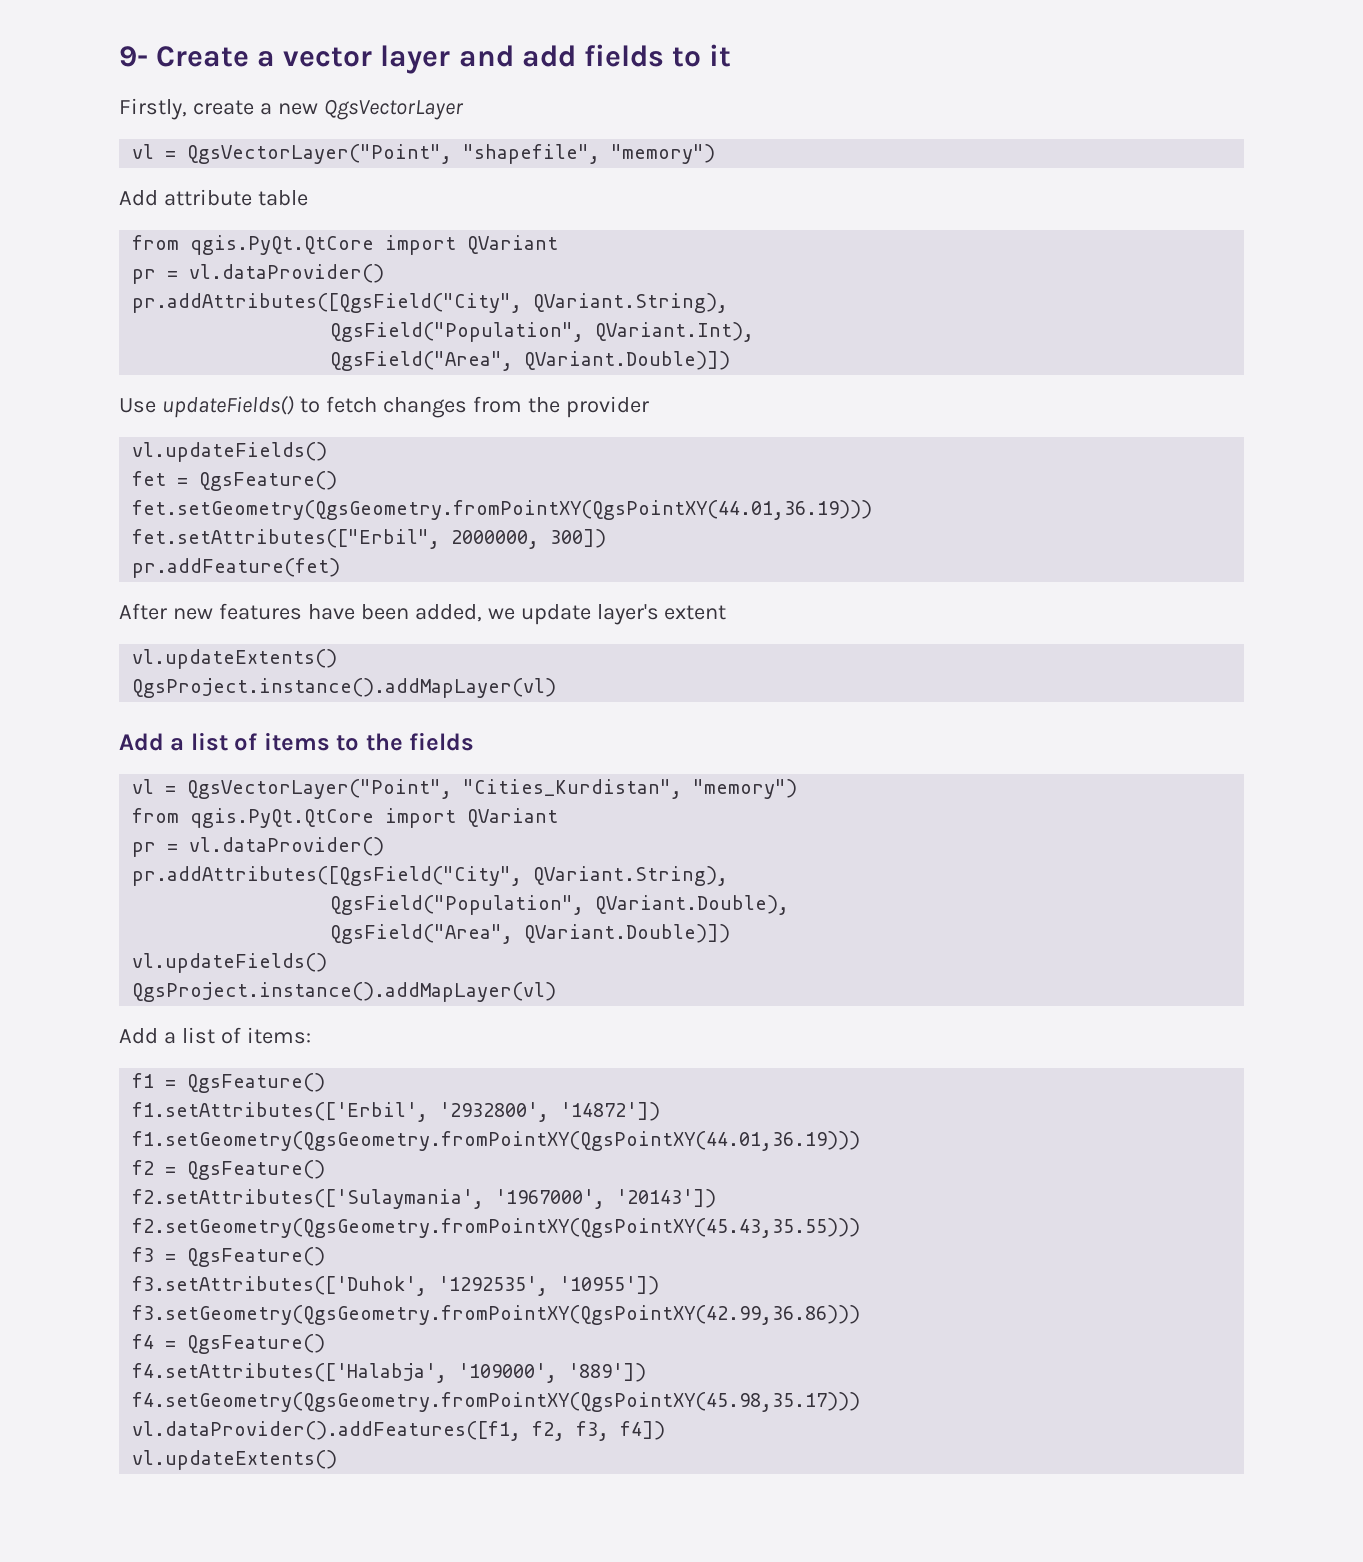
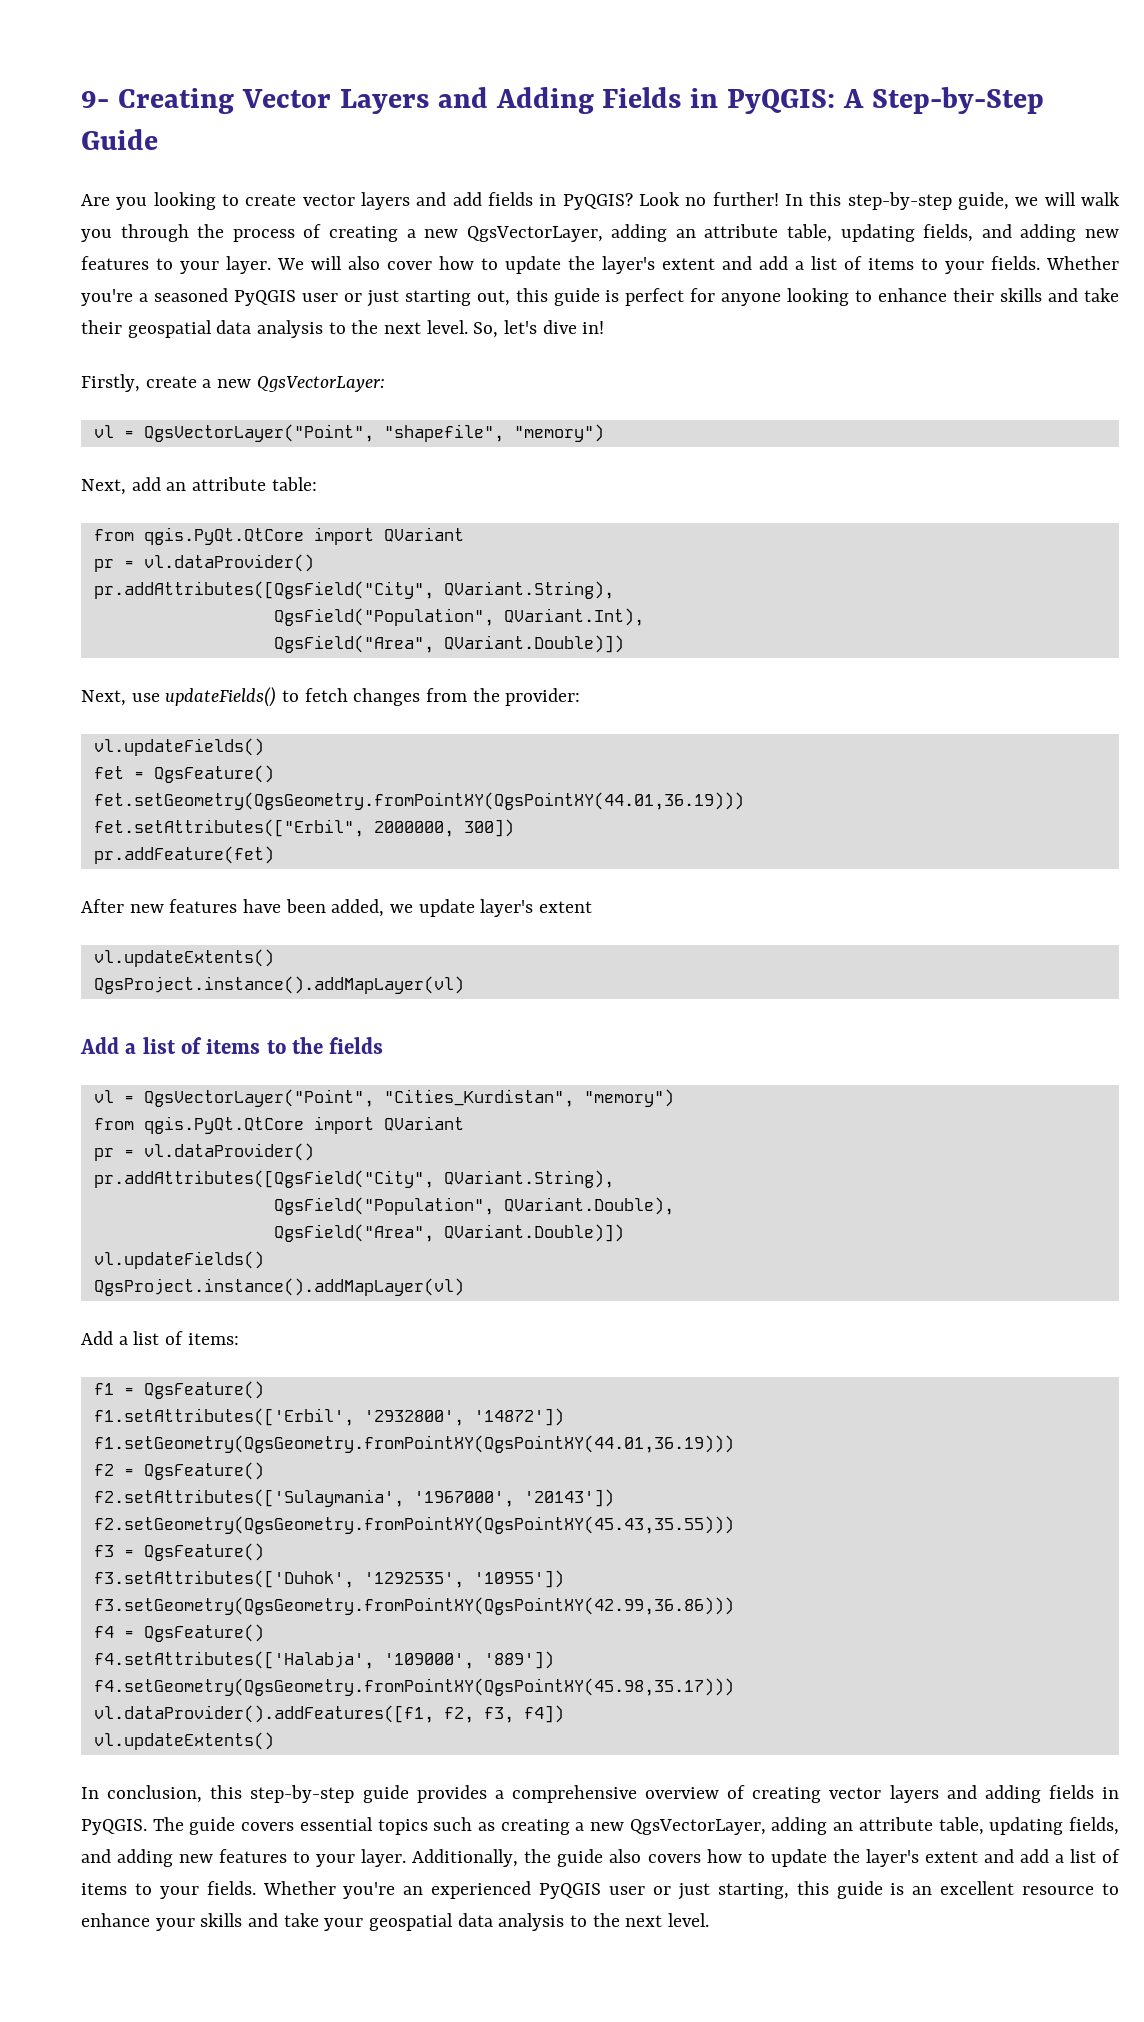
[156,44,731,74] Create a vector layer and add fields to it -> [117,87,1045,114] [81,129,158,150] [81,192,1121,210] [81,224,1120,242] [81,256,1119,274] [81,288,1120,307] [81,320,605,338] Creating Vector Layers and Adding Fields in PyQGIS: A Step-by-Step Guide // Are you looking to create vector layers and add fields in PyQGIS? Look no further! In this step-by-step guide, we will walk you through the process of creating a new QgsVectorLayer, adding an attribute table, updating fields, and adding new features to your layer. We will also cover how to update the layer's extent and add a list of items to your fields. Whether you're a seasoned PyQGIS user or just starting out, this guide is perfect for anyone looking to enhance their skills and take their geospatial data analysis to the next level. So, let's dive in!
[323,99,464,120] QgsVectorLayer -> [256,376,385,392] QgsVectorLayer:
[119,189,308,206] Add attribute table -> [81,477,317,495] Next, add an attribute table:
[119,398,156,413] Use -> [81,690,160,706] Next, use
[565,396,649,418] provider -> [505,688,581,706] provider:
(338, 1460) none -> [81,1785,1119,1803] [81,1817,1119,1835] [81,1849,1120,1867] [81,1881,1120,1900] [81,1913,710,1931] // In conclusion, this step-by-step guide provides a comprehensive overview of creating vector layers and adding fields in PyQGIS. The guide covers essential topics such as creating a new QgsVectorLayer, adding an attribute table, updating fields, and adding new features to your layer. Additionally, the guide also covers how to update the layer's extent and add a list of items to your fields. Whether you're an experienced PyQGIS user or just starting, this guide is an excellent resource to enhance your skills and take your geospatial data analysis to the next level.

